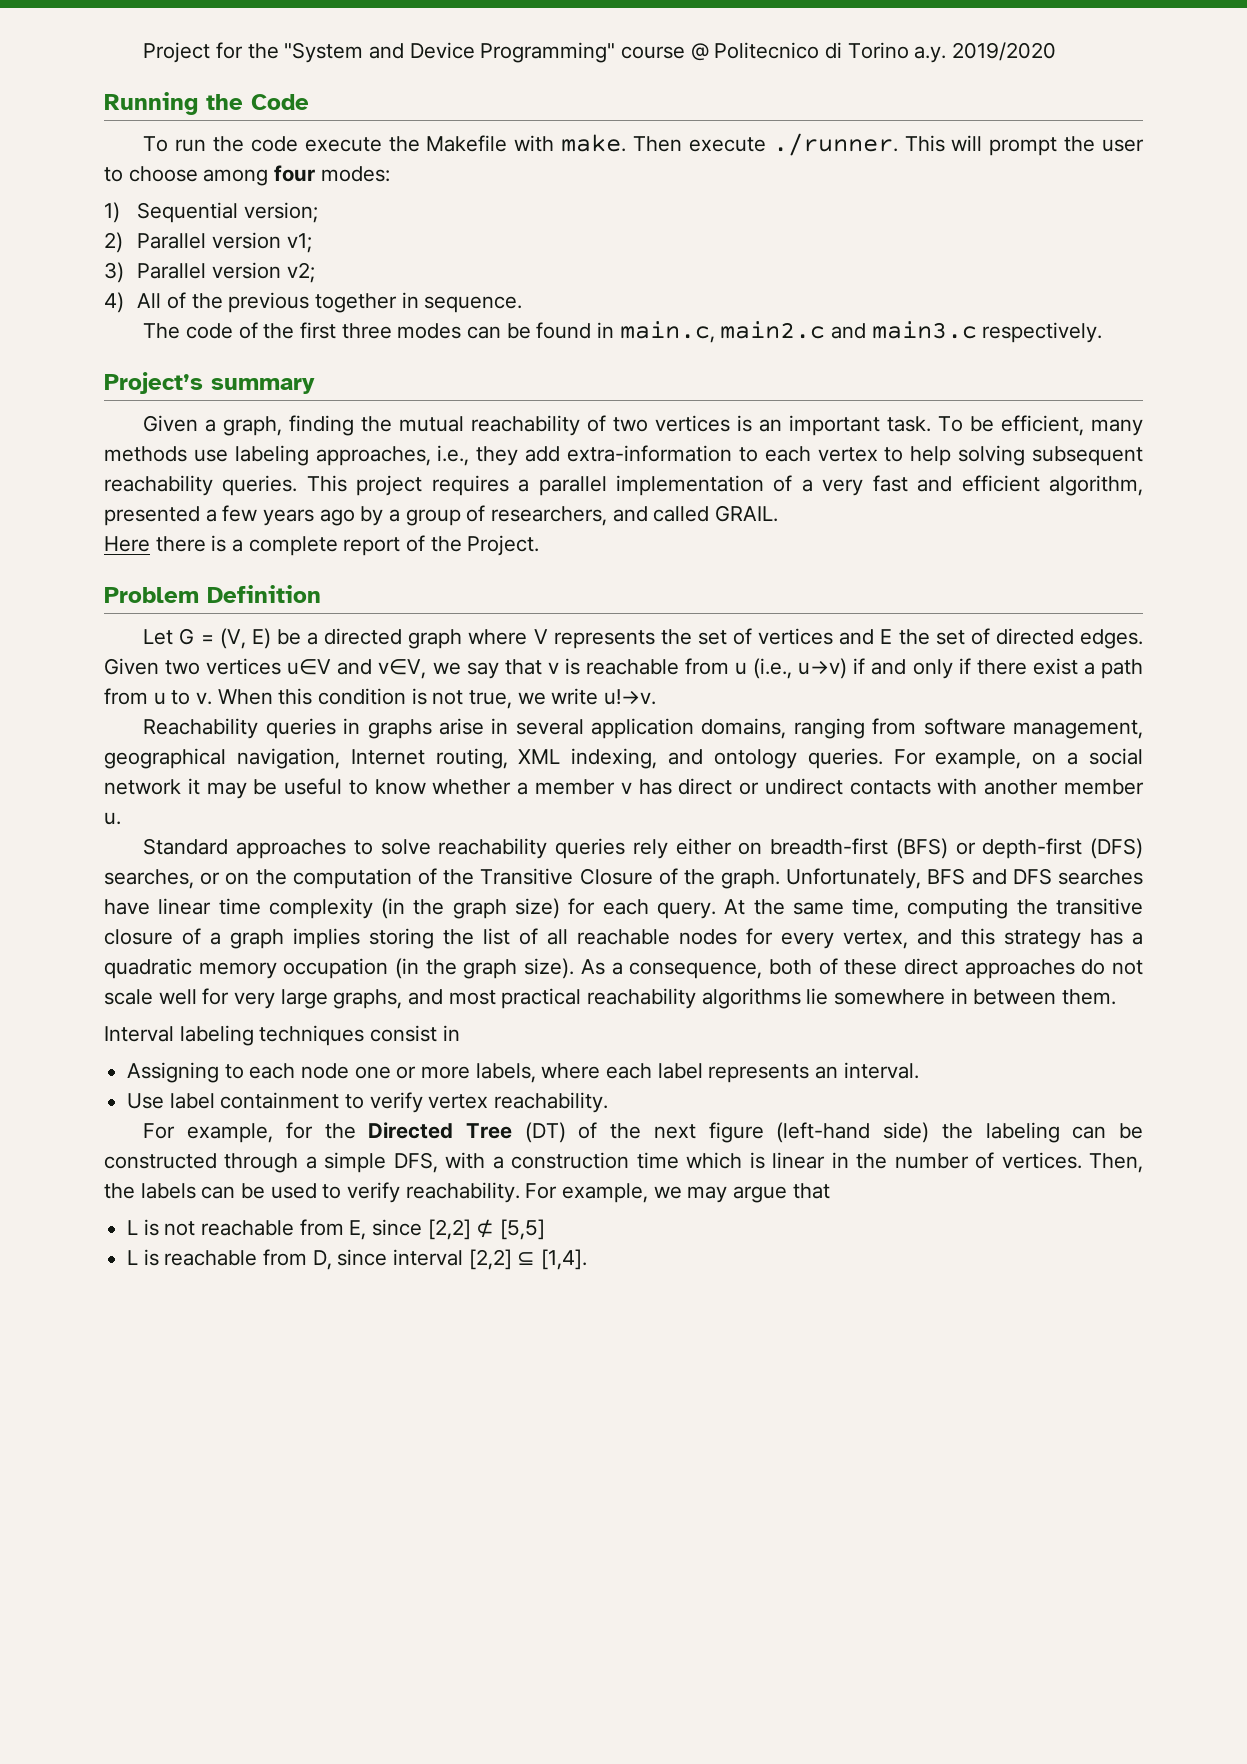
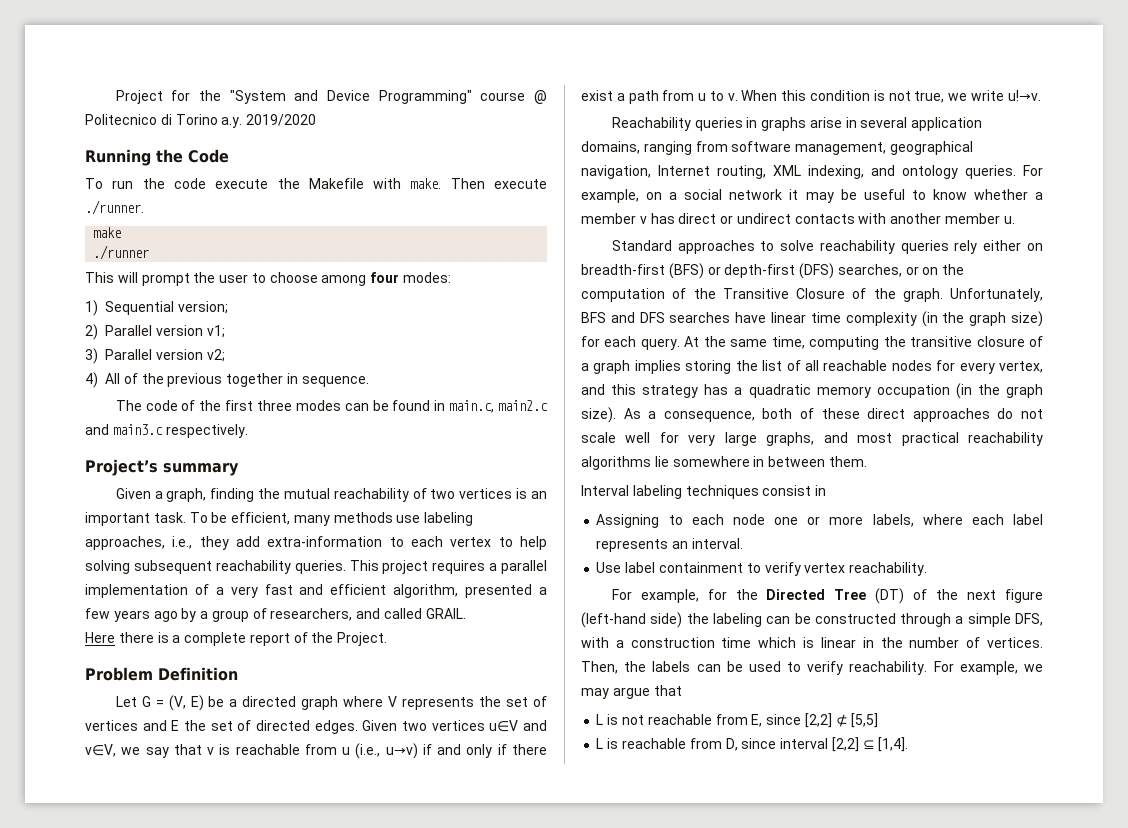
(898, 144) none -> [93,227,122,238] [93,245,150,260] // make // ./runner //

